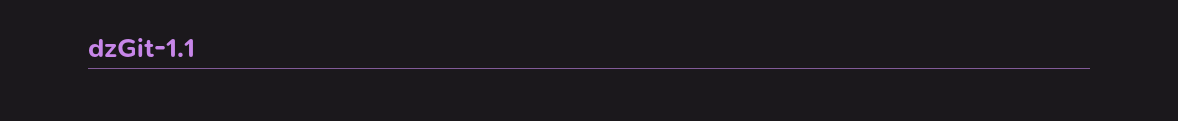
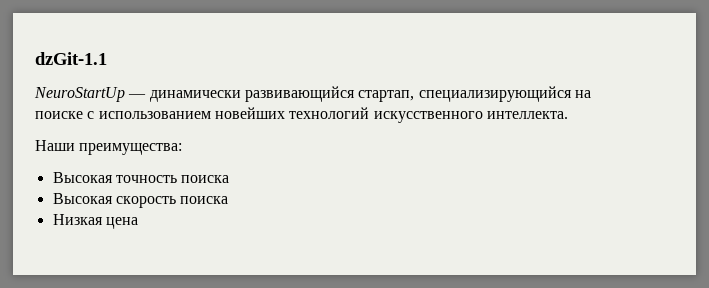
(195, 47) none -> [34,86,591,102] [35,107,568,123] [35,140,183,155] [52,172,230,183] [52,193,229,208] [52,214,138,229] // NeuroStartUp — динамически развивающийся стартап, специализирующийся на поиске с использованием новейших технологий искусственного интеллекта. // Наши преимущества: // Высокая точность поиска // Высокая скорость поиска // Низкая цена

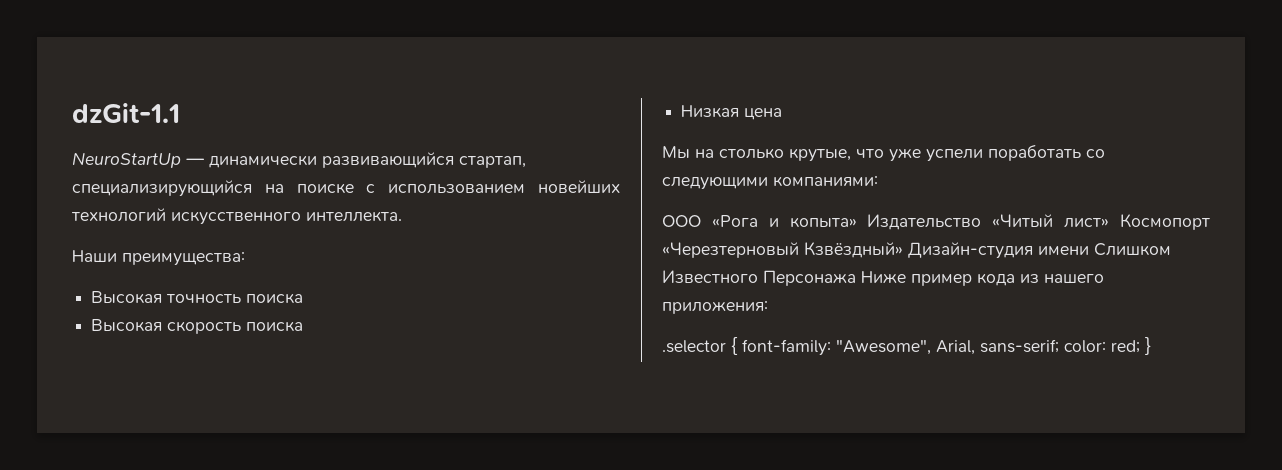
(138, 223) none -> [662,144,1105,162] [662,176,878,190] [662,213,1210,230] [662,241,1171,259] [662,270,1104,286] [662,301,768,314] [662,337,1151,356] // Мы на столько крутые, что уже успели поработать со следующими компаниями: // ООО «Рога и копыта» Издательство «Читый лист» Космопорт «Черезтерновый Кзвёздный» Дизайн-студия имени Слишком Известного Персонажа Ниже пример кода из нашего приложения: // .selector { font-family: "Awesome", Arial, sans-serif; color: red; }

